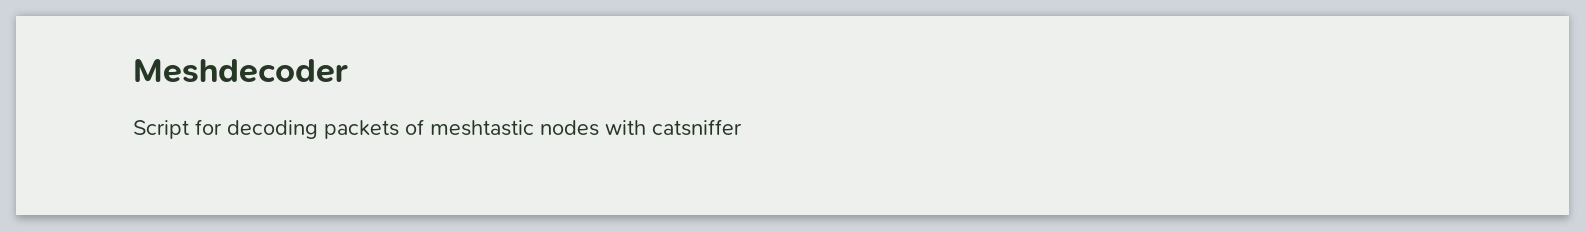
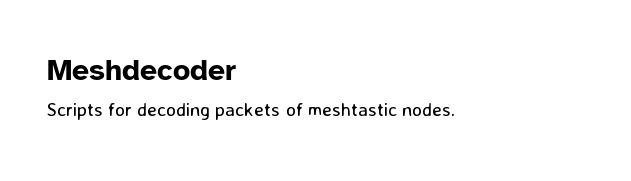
[133,120,189,139] Script -> [47,103,103,120] Scripts
[540,119,742,136] nodes with catsniffer -> [401,103,455,116] nodes.

